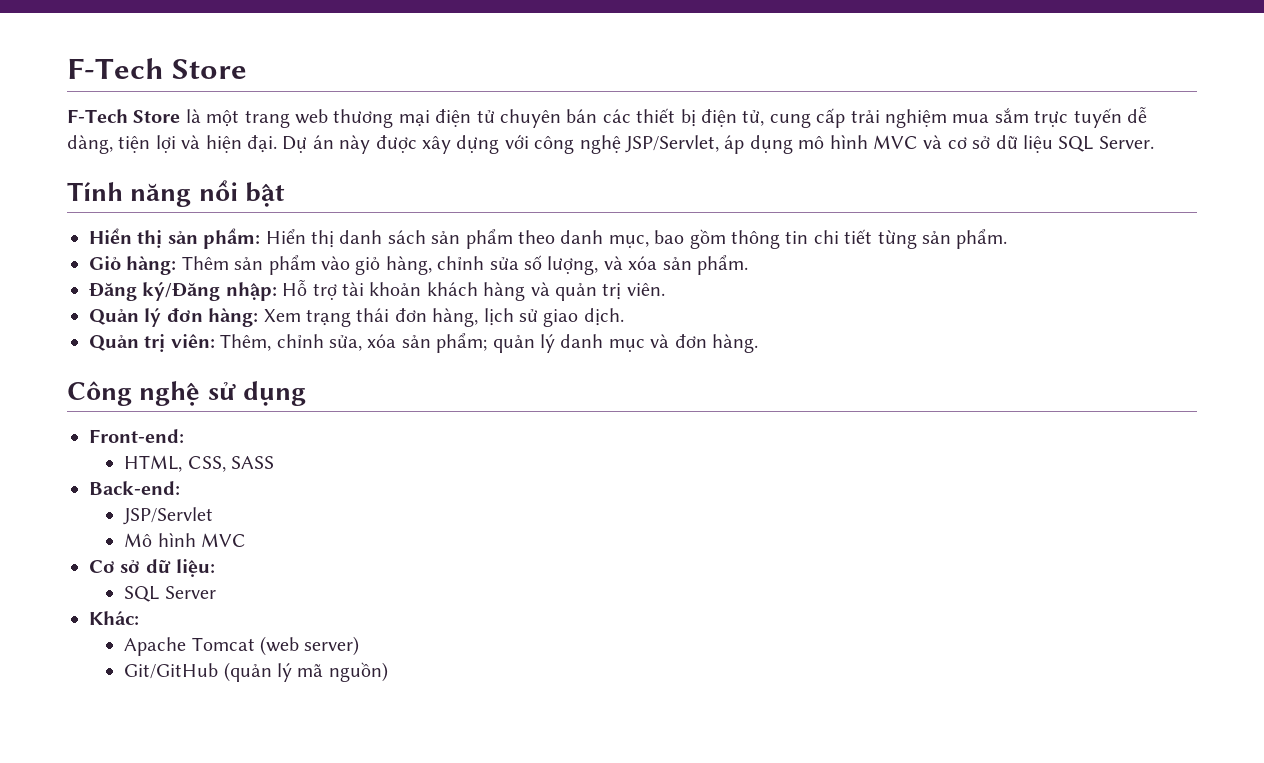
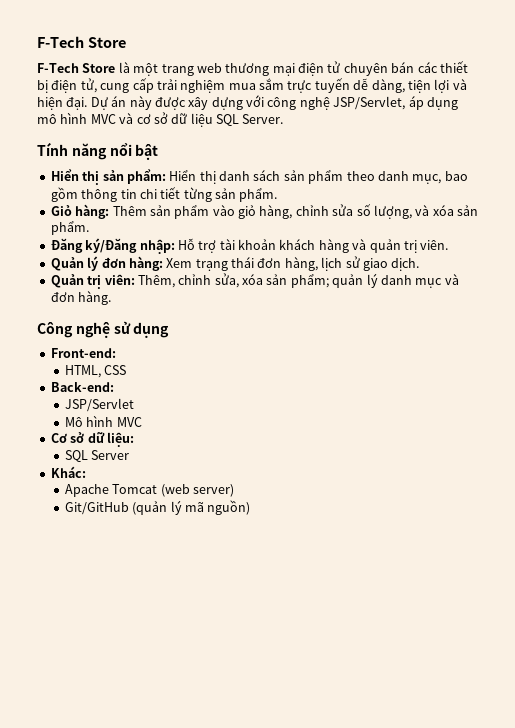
[187,456,274,472] CSS, SASS -> [104,365,127,375] CSS

